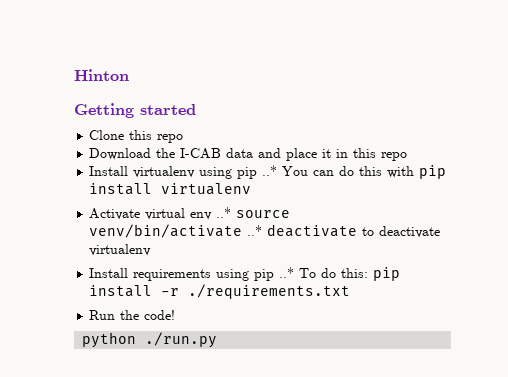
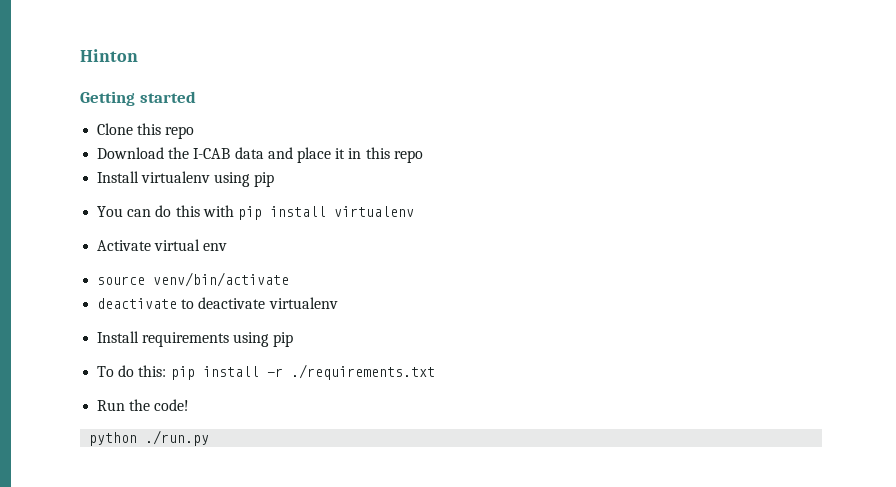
[262,165,278,176] ..* -> (274, 179) //
[216,207,232,218] ..* -> (228, 247) //
[247,225,263,236] ..* -> (290, 279) //
[279,267,295,278] ..* -> (293, 339) //

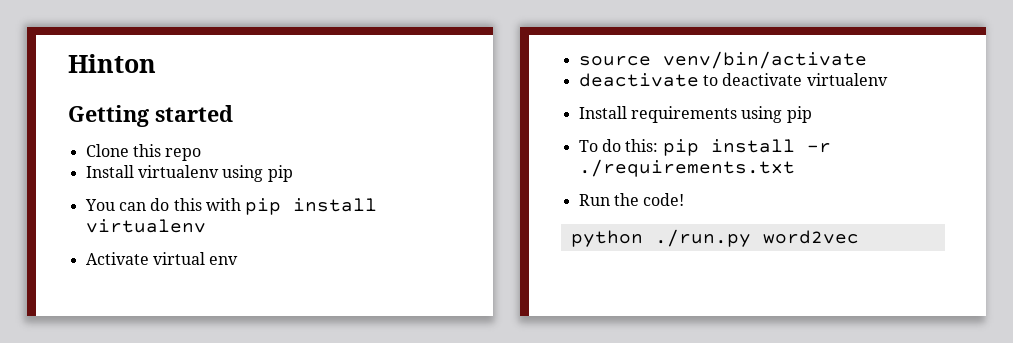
[97,147,423,163] // Download the I-CAB data and place it in this repo -> (202, 154) none
(210, 438) none -> [762,230,859,244] word2vec

